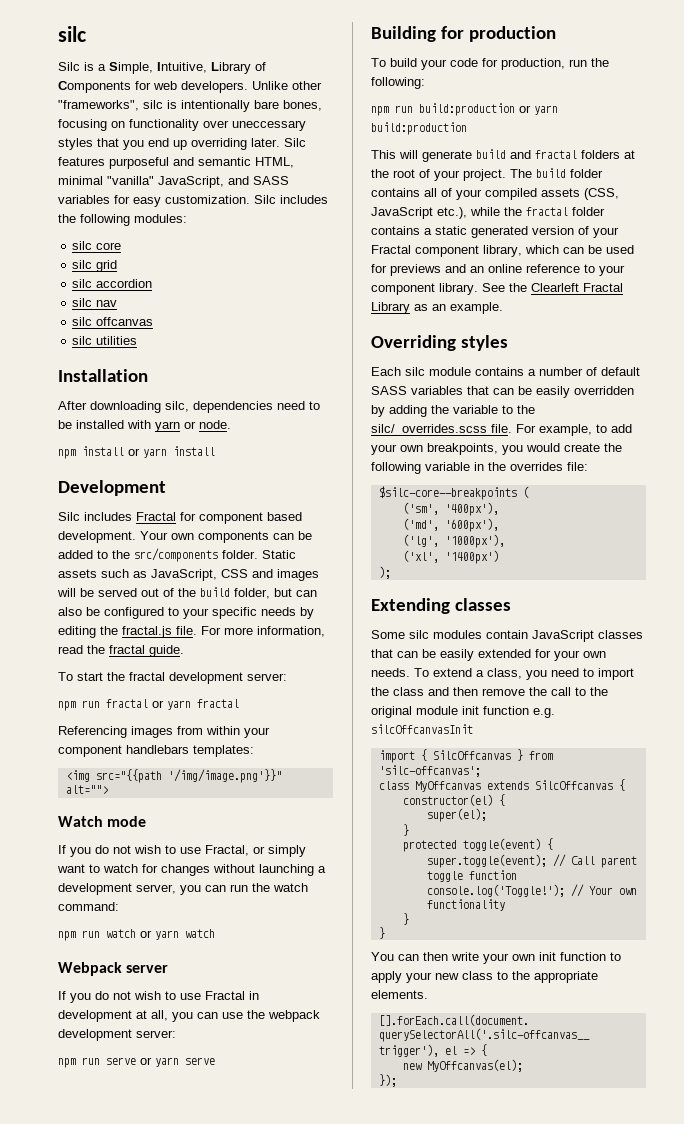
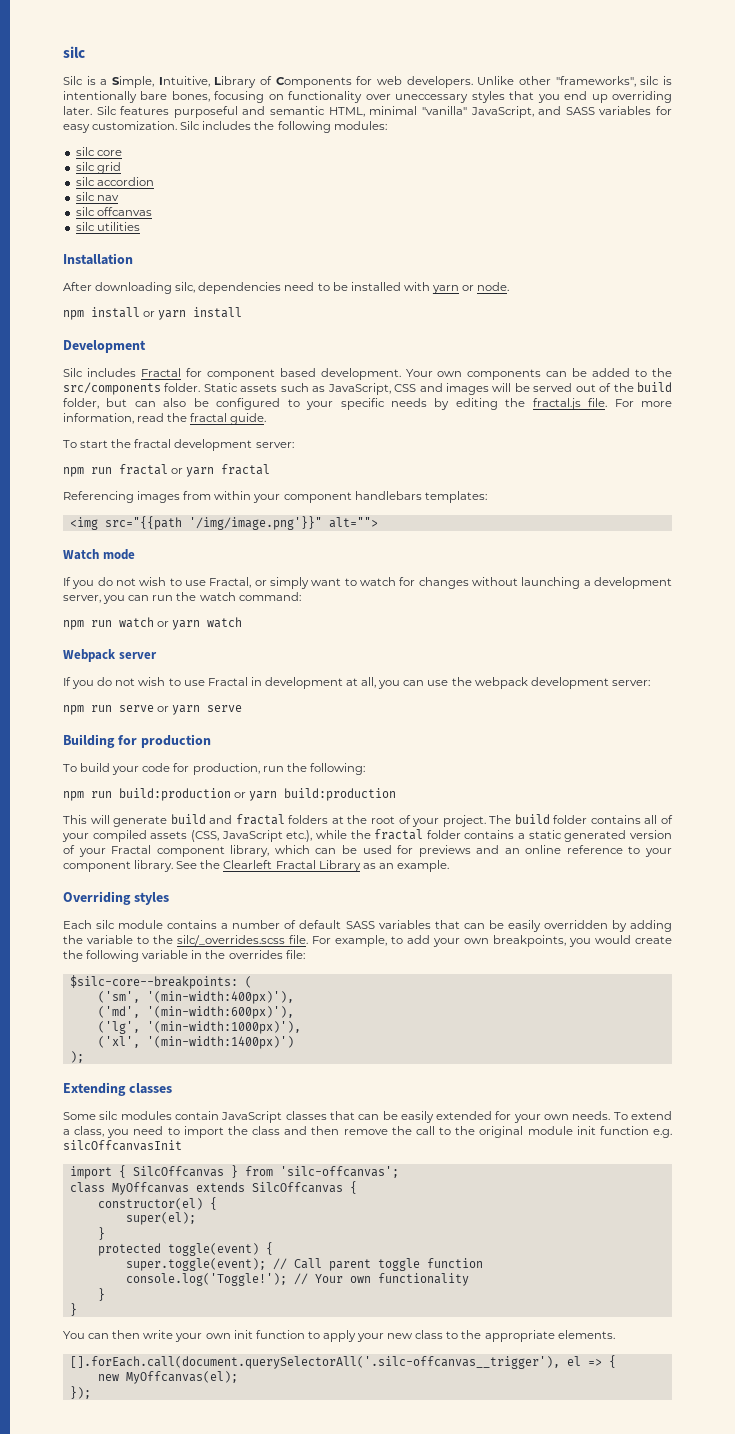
[378,486,517,500] $silc-core--breakpoints -> [69,975,238,989] $silc-core--breakpoints:
[444,502,499,516] '400px'), -> [146,991,294,1004] '(min-width:400px)'),
[444,518,499,532] '600px'), -> [146,1006,294,1019] '(min-width:600px)'),
[444,534,505,548] '1000px'), -> [146,1021,301,1034] '(min-width:1000px)'),
[444,550,499,564] '1400px') -> [146,1036,294,1049] '(min-width:1400px)')

